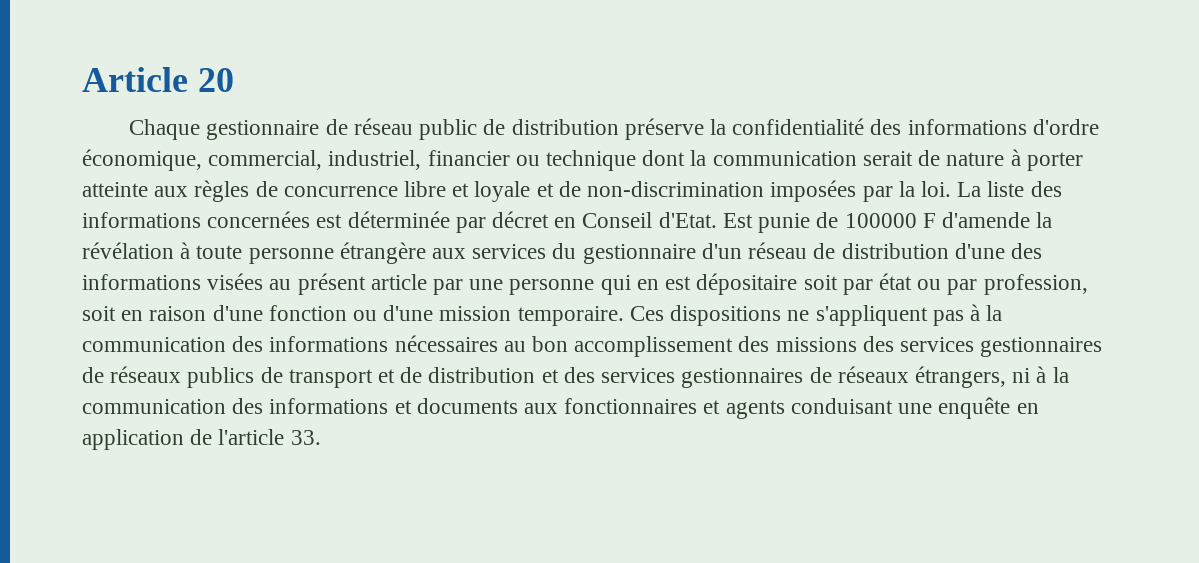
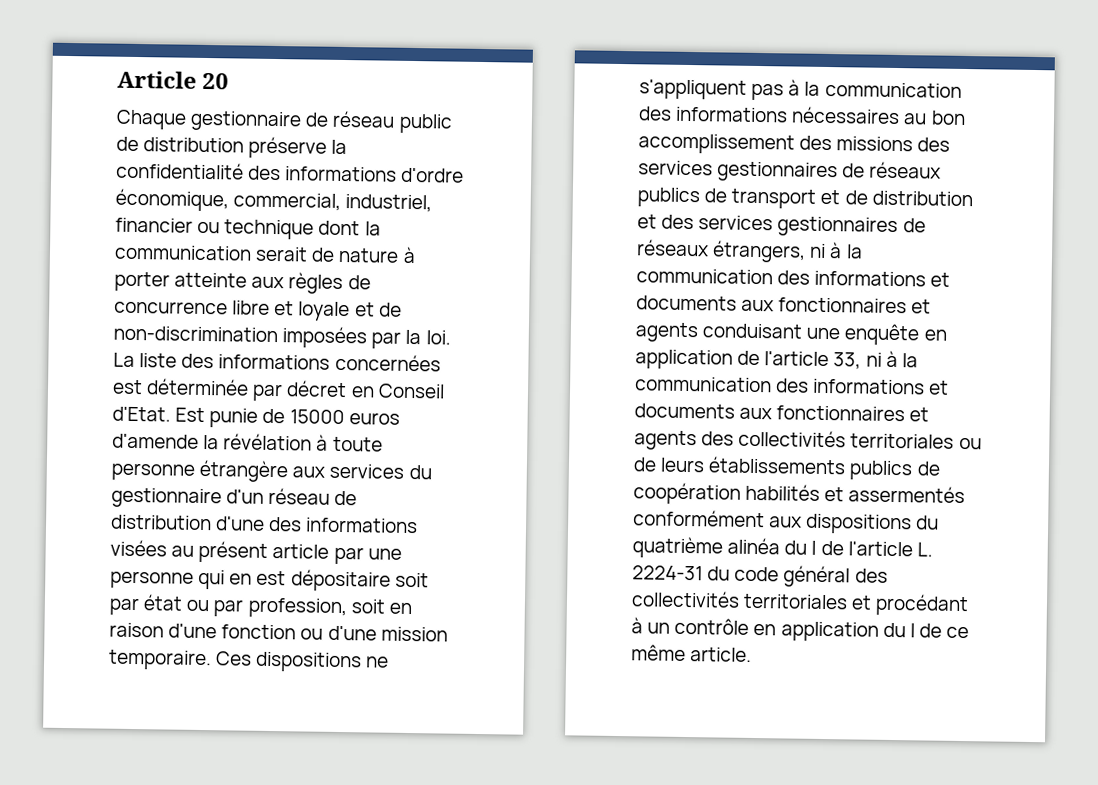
[844,213,936,228] 100000 F -> [289,409,400,425] 15000 euros
[290,430,321,445] 33. -> [833,350,918,370] [635,376,950,395] [634,403,930,422] [634,429,982,451] [633,456,941,481] [633,482,966,505] [633,509,940,535] [632,536,933,559] [632,565,888,588] [631,590,970,617] [631,617,970,642] [631,644,753,662] 33, ni à la communication des informations et documents aux fonctionnaires et agents des collectivités territoriales ou de leurs établissements publics de coopération habilités et assermentés conformément aux dispositions du quatrième alinéa du I de l'article L. 2224-31 du code général des collectivités territoriales et procédant à un contrôle en application du I de ce même article.

